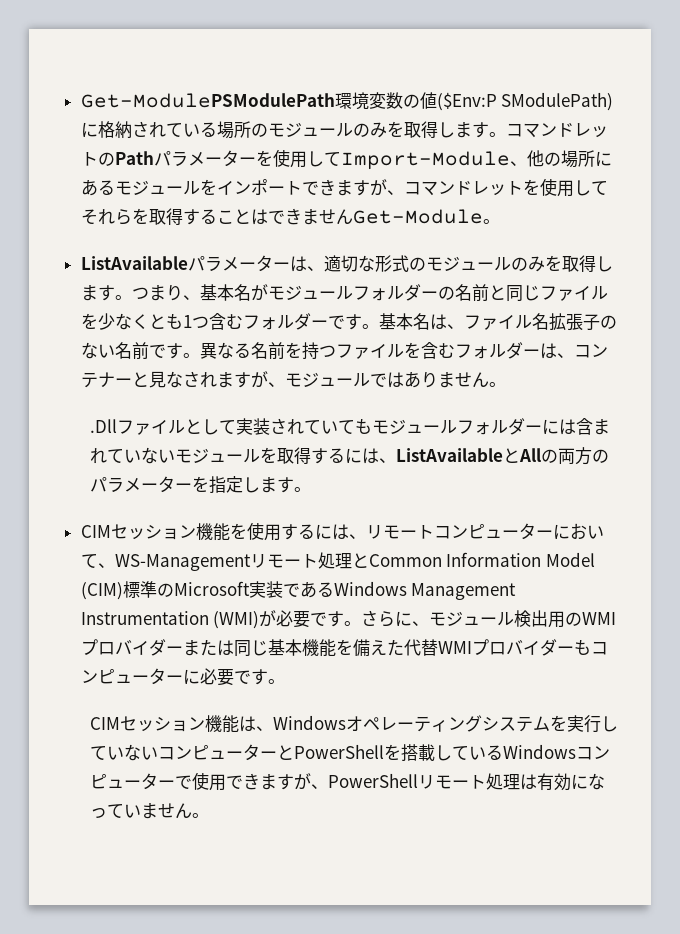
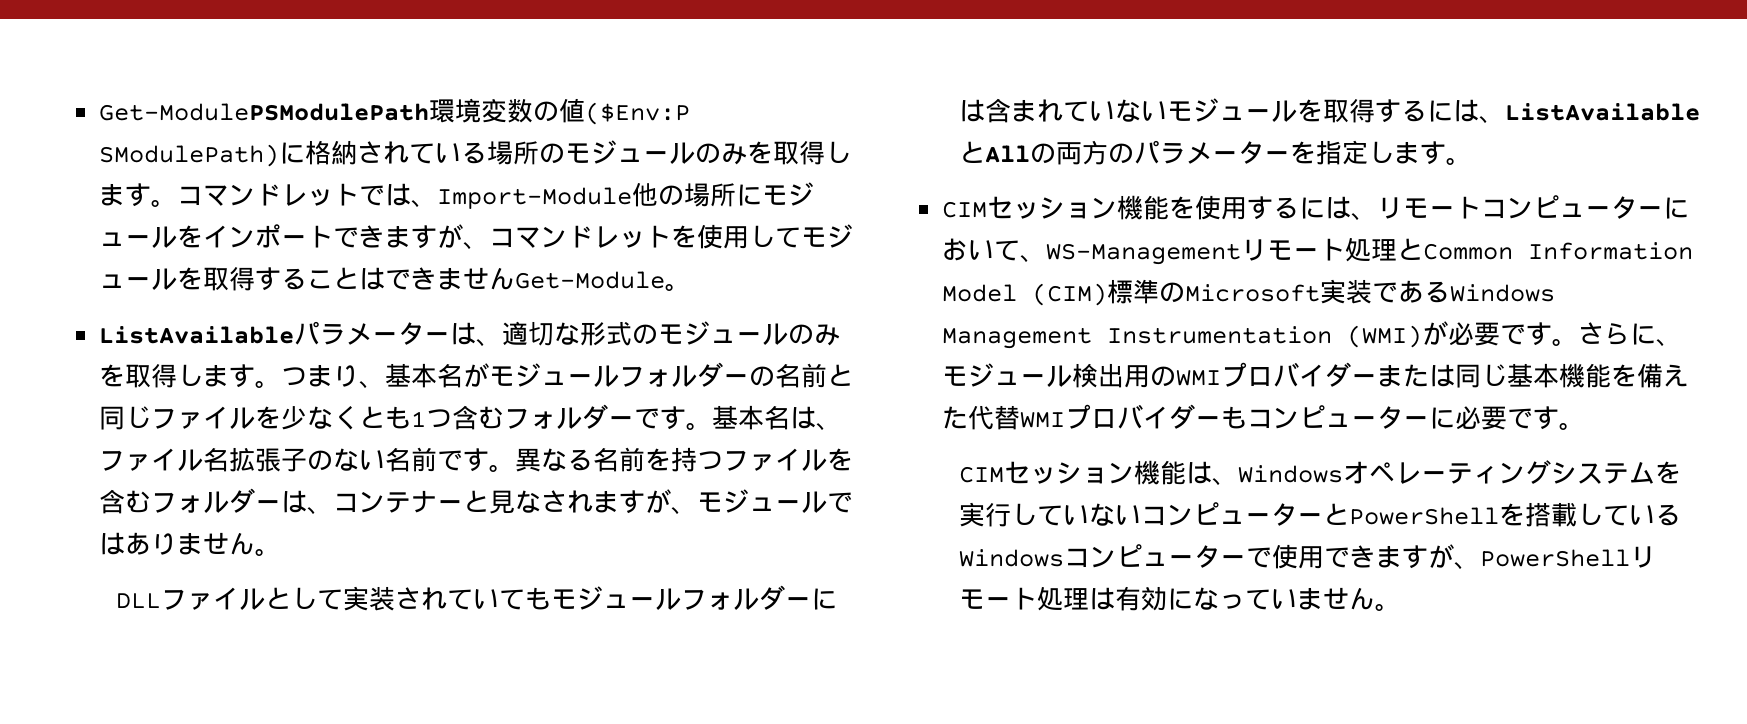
[97,149,527,170] のPathパラメーターを使用してImport-Module、 -> [359,183,633,209] では、Import-Module
[80,179,115,196] ある -> (763, 195) none
[80,209,132,225] それら -> [801,224,854,248] [99,268,178,290] モジュール
[89,419,117,433] .Dll -> [115,593,161,608] DLL

